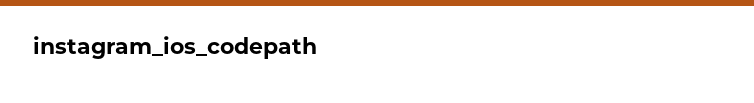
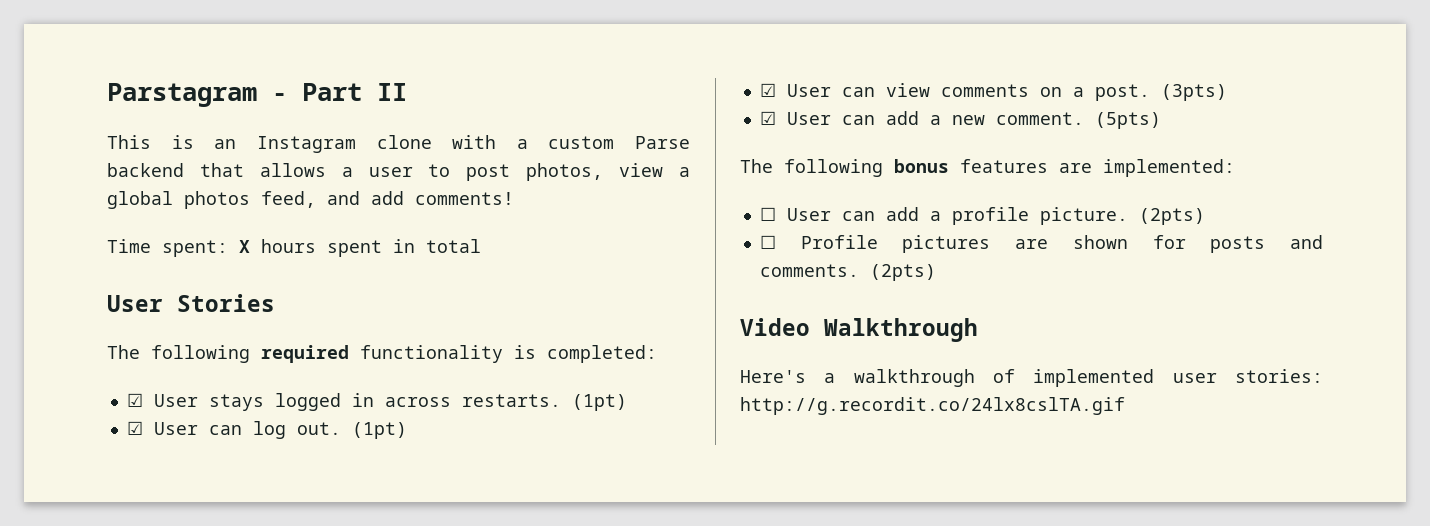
[33,36,317,59] instagram_ios_codepath -> [107,83,407,107] [107,135,690,153] [107,163,691,181] [107,191,514,209] [107,239,481,257] [107,294,275,312] [107,345,657,363] [126,393,627,411] [126,421,407,439] [759,83,1227,101] [759,111,1161,129] [740,159,1235,177] [759,207,1205,225] [759,235,1323,253] [759,264,936,281] [740,318,978,342] [740,369,1323,387] [740,397,1125,415] Parstagram - Part II // This is an Instagram clone with a custom Parse backend that allows a user to post photos, view a global photos feed, and add comments! // Time spent: X hours spent in total // User Stories // The following required functionality is completed: // ☑ User stays logged in across restarts. (1pt) // ☑ User can log out. (1pt) // ☑ User can view comments on a post. (3pts) // ☑ User can add a new comment. (5pts) // The following bonus features are implemented: // ☐ User can add a profile picture. (2pts) // ☐ Profile pictures are shown for posts and comments. (2pts) // Video Walkthrough // Here's a walkthrough of implemented user stories: http://g.recordit.co/24lx8cslTA.gif

